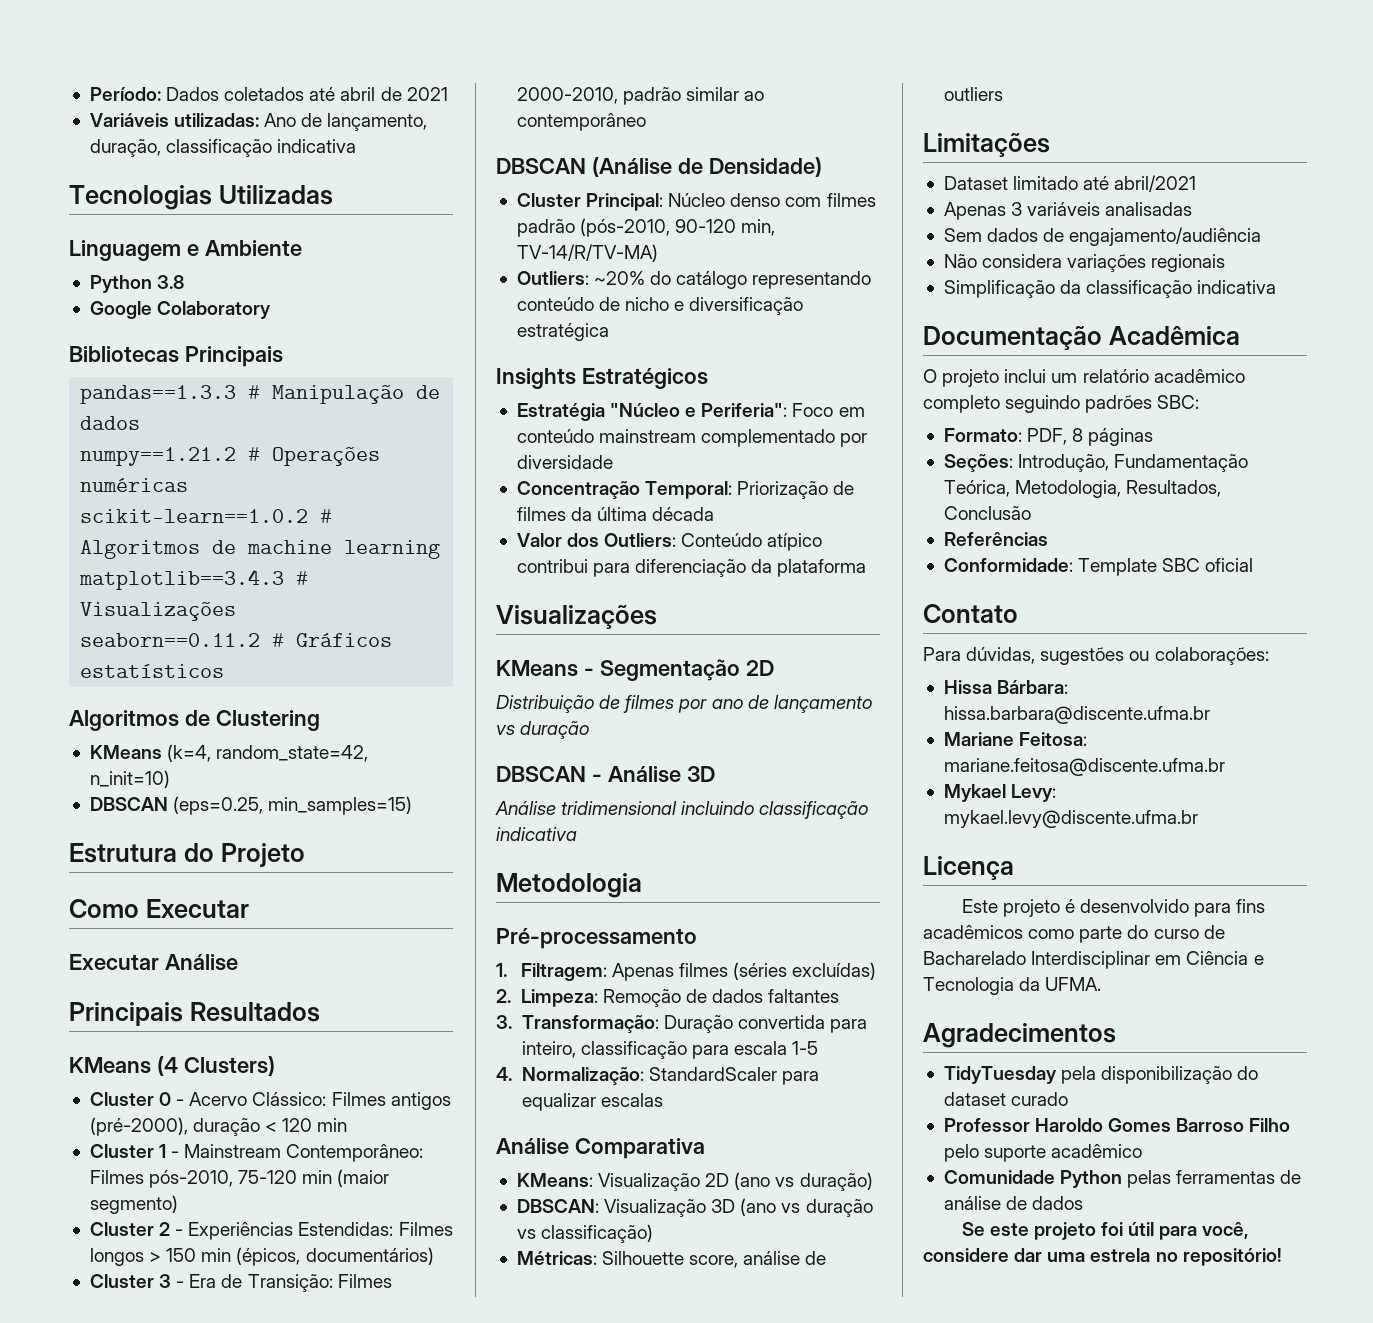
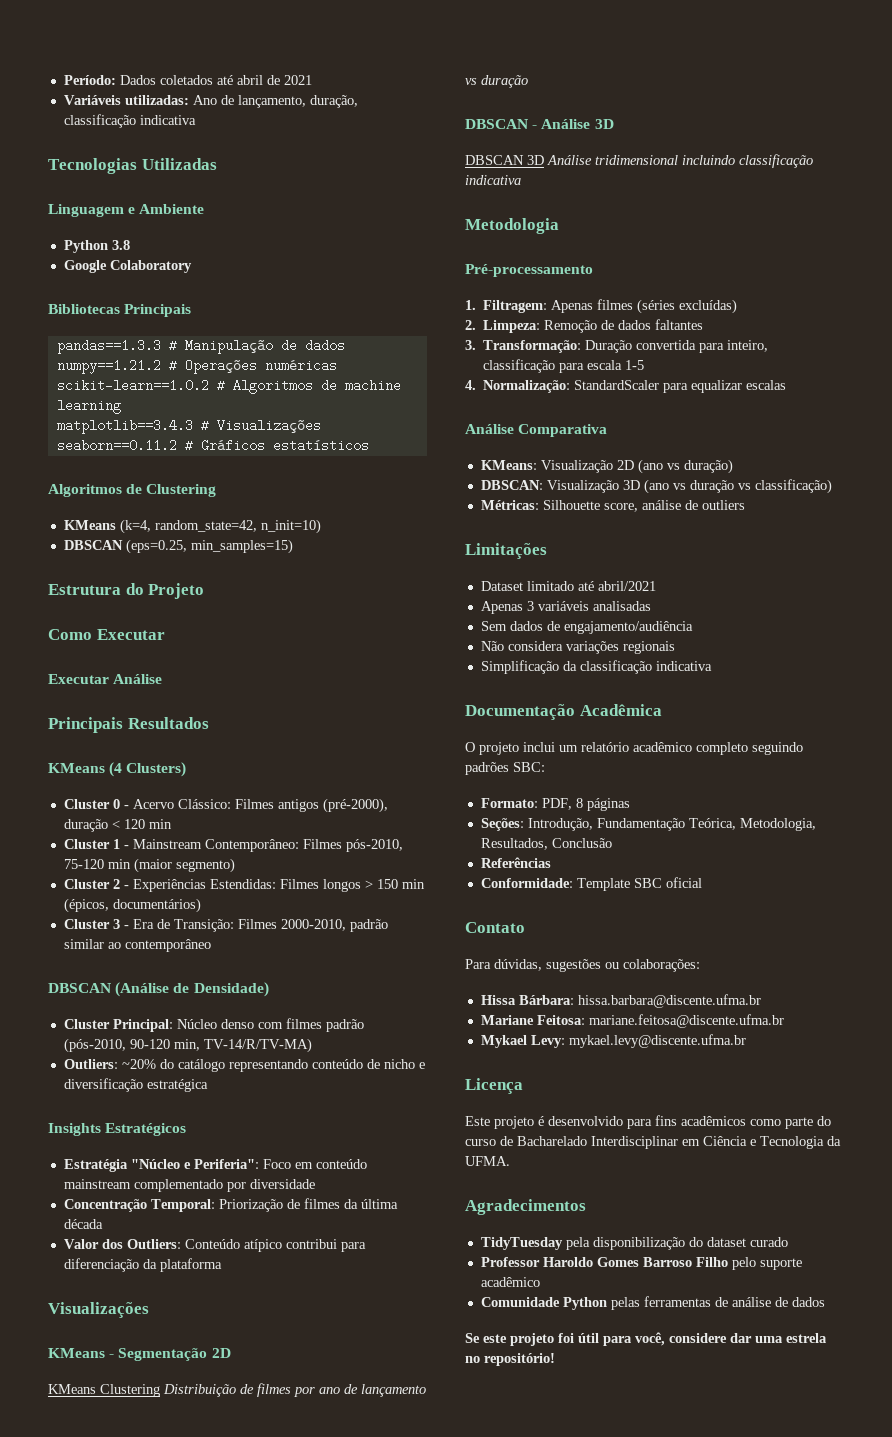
(774, 668) none -> [48,1384,160,1397] KMeans Clustering
(715, 774) none -> [465,155,544,165] DBSCAN 3D

